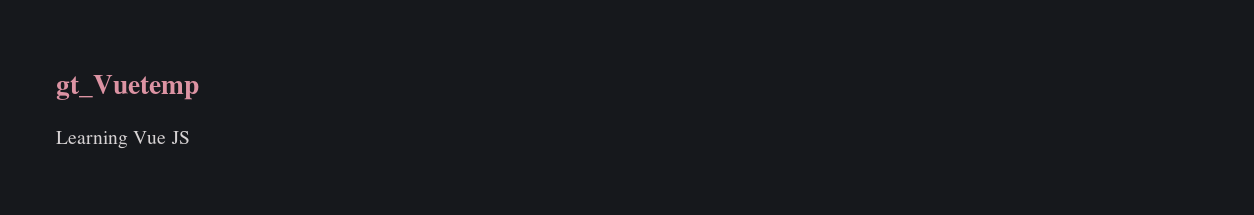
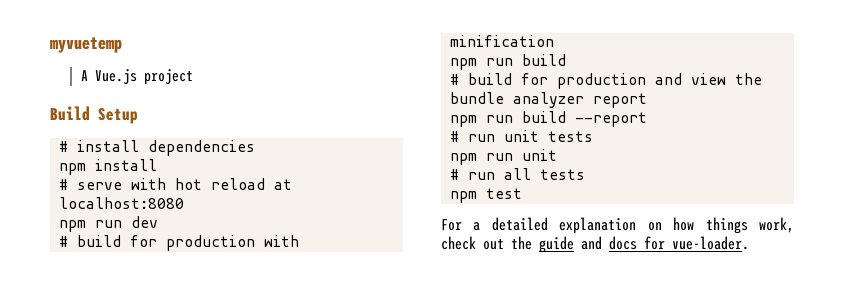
[56,75,199,100] [56,131,190,149] gt_Vuetemp // Learning Vue JS -> [50,37,122,53] [80,69,193,85] [50,106,138,124] [59,140,256,156] [59,159,158,175] [59,178,293,190] [59,197,185,209] [59,216,159,232] [59,235,300,251] [450,35,555,47] [450,54,567,70] [450,73,763,89] [450,92,648,108] [450,111,648,127] [450,130,594,142] [450,149,558,165] [450,168,586,180] [450,188,523,203] [441,217,794,234] [441,236,749,253] myvuetemp // A Vue.js project // Build Setup // # install dependencies // npm install // # serve with hot reload at localhost:8080 // npm run dev // # build for production with minification // npm run build // # build for production and view the bundle analyzer report // npm run build --report // # run unit tests // npm run unit // # run all tests // npm test // For a detailed explanation on how things work, check out the guide and docs for vue-loader.

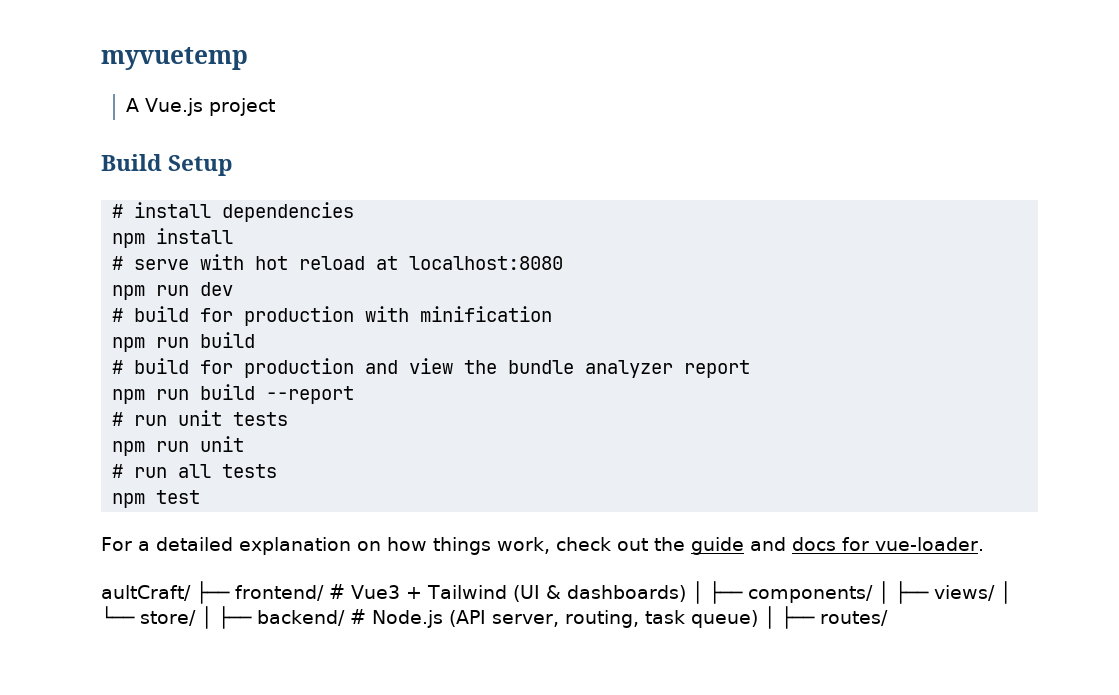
(749, 243) none -> [101,581,1011,604] [101,606,888,629] // aultCraft/ ├── frontend/ # Vue3 + Tailwind (UI & dashboards) │ ├── components/ │ ├── views/ │ └── store/ │ ├── backend/ # Node.js (API server, routing, task queue) │ ├── routes/

